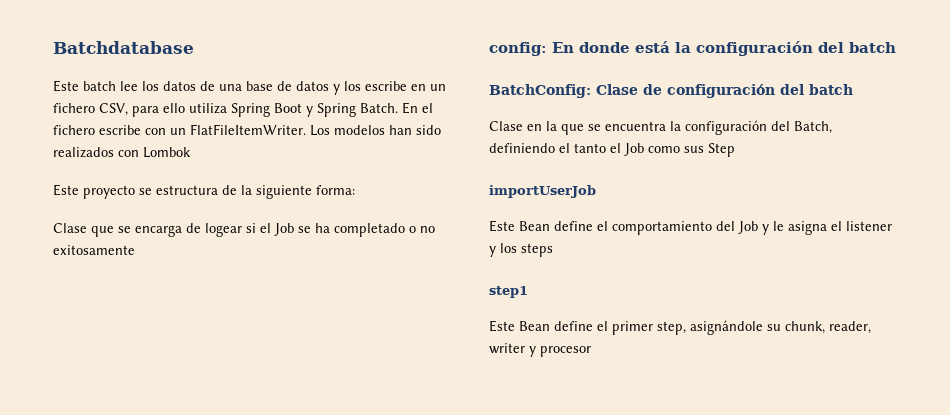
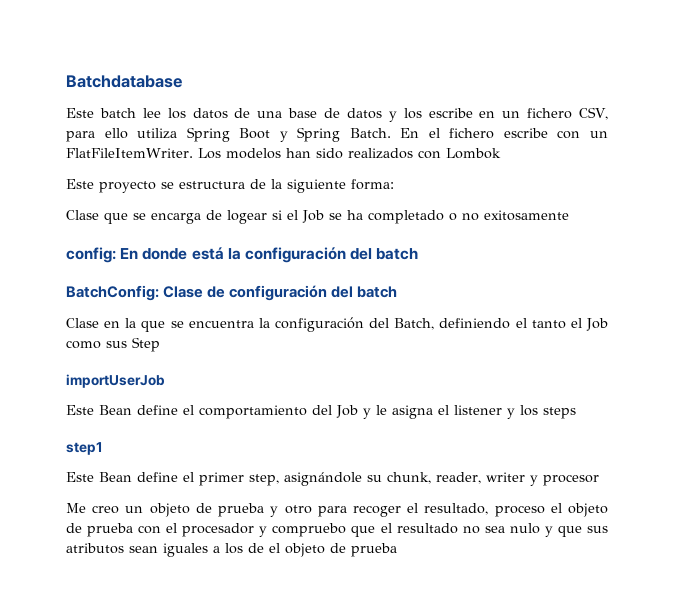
(591, 351) none -> [66,503,609,517] [66,523,608,537] [66,543,397,557] // Me creo un objeto de prueba y otro para recoger el resultado, proceso el objeto de prueba con el procesador y compruebo que el resultado no sea nulo y que sus atributos sean iguales a los de el objeto de prueba

